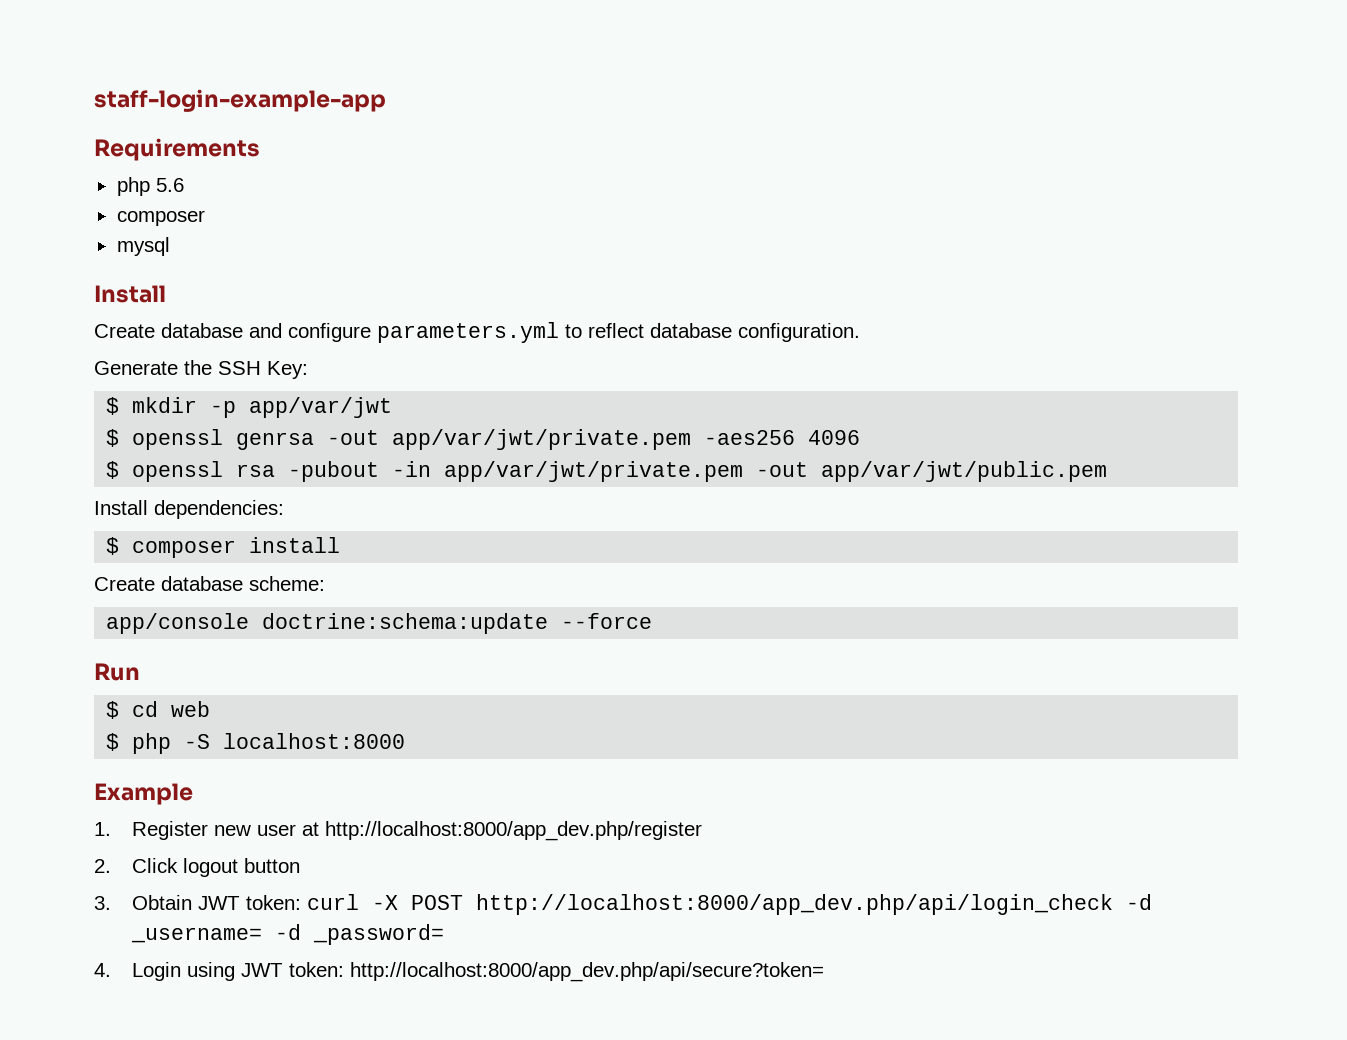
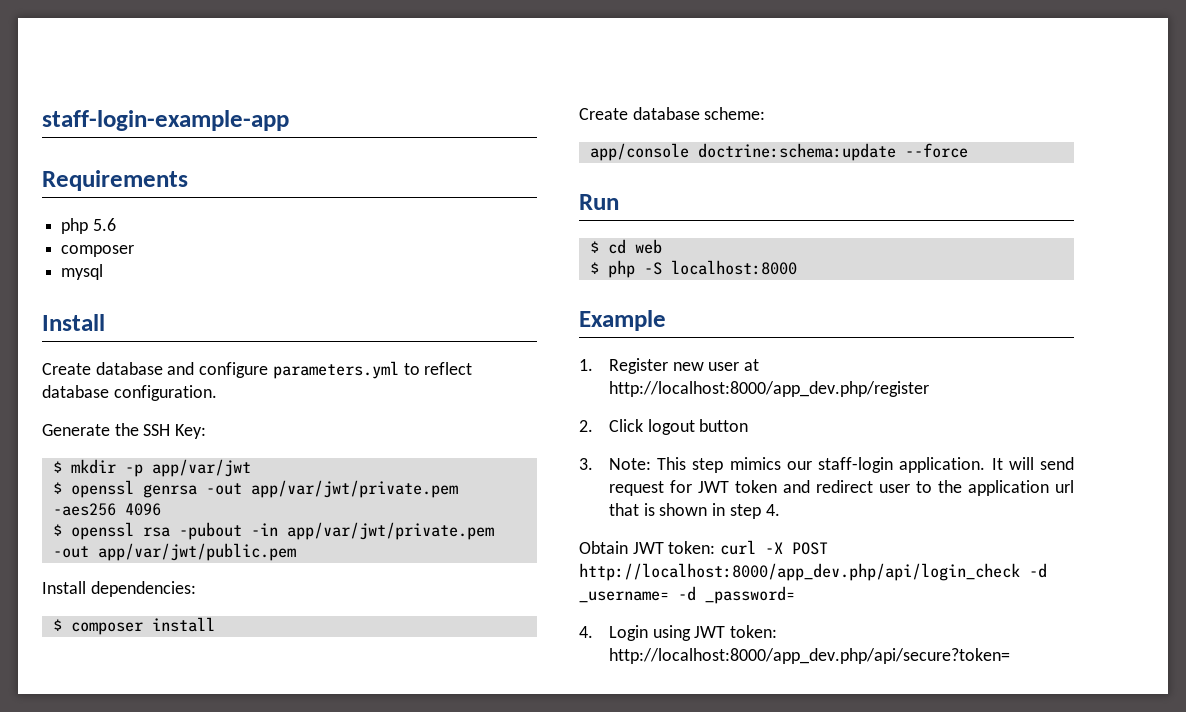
(111, 903) none -> [608,457,1074,473] [608,480,1074,496] [608,503,780,519] Note: This step mimics our staff-login application. It will send request for JWT token and redirect user to the application url that is shown in step 4. //

